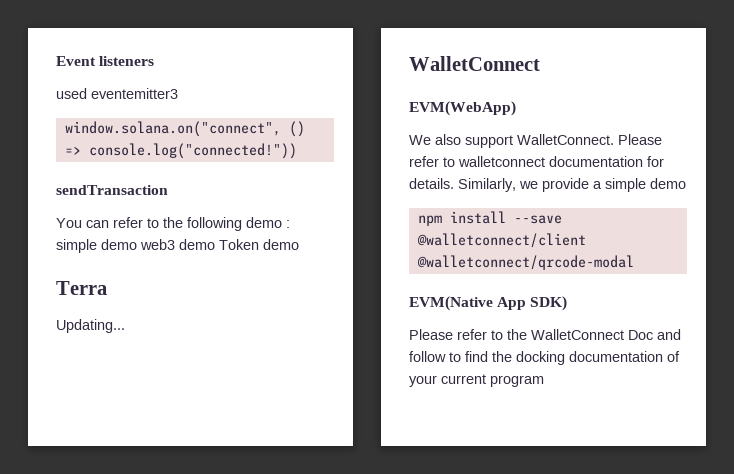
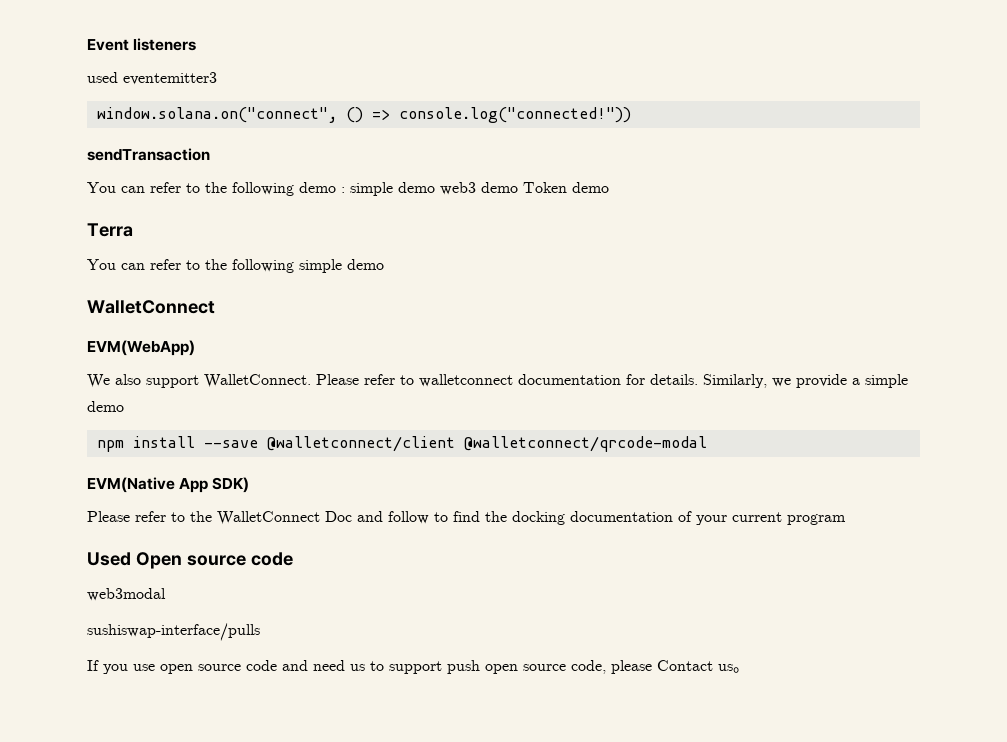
[56,319,125,333] Updating... -> [87,259,384,273] You can refer to the following simple demo
(544, 381) none -> [87,552,293,569] [87,588,166,601] [87,623,260,641] [87,660,749,674] // Used Open source code // web3modal // sushiswap-interface/pulls // If you use open source code and need us to support push open source code, please Contact us。

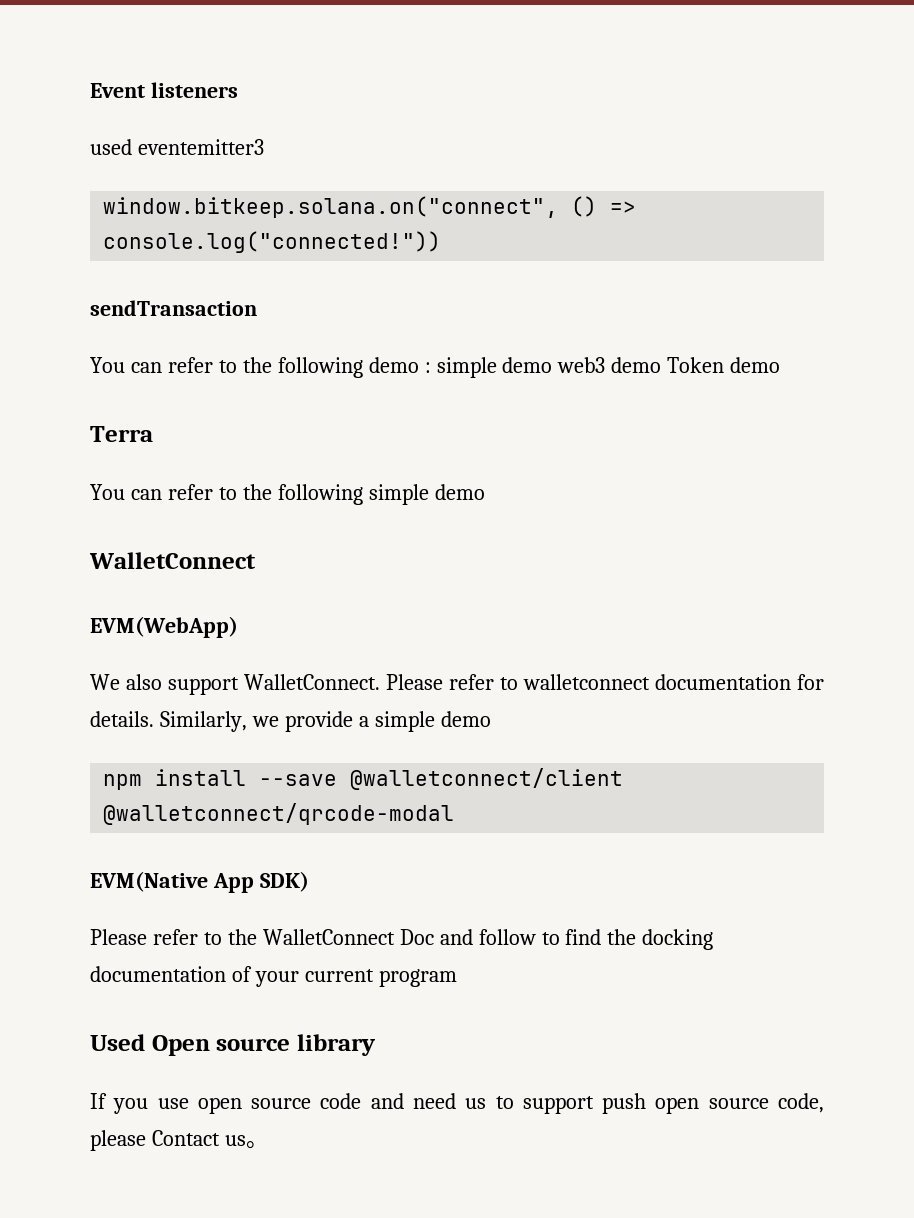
[96,107,337,123] window.solana.on("connect", -> [103,196,559,218] window.bitkeep.solana.on("connect",
[250,552,293,566] [87,588,166,601] [87,623,260,641] code // web3modal // sushiswap-interface/pulls -> [296,1034,376,1056] library

